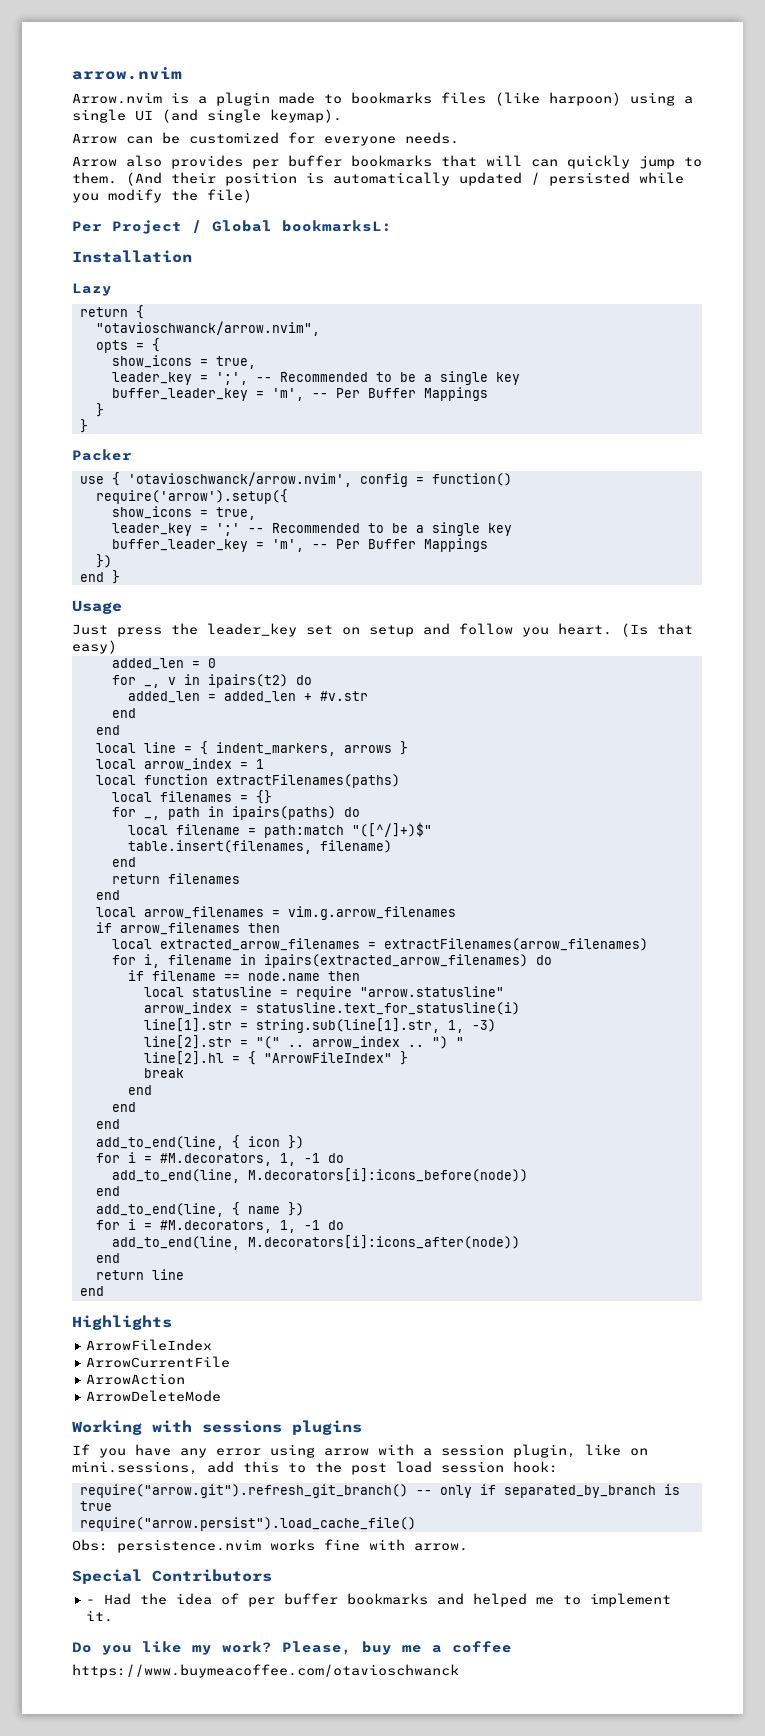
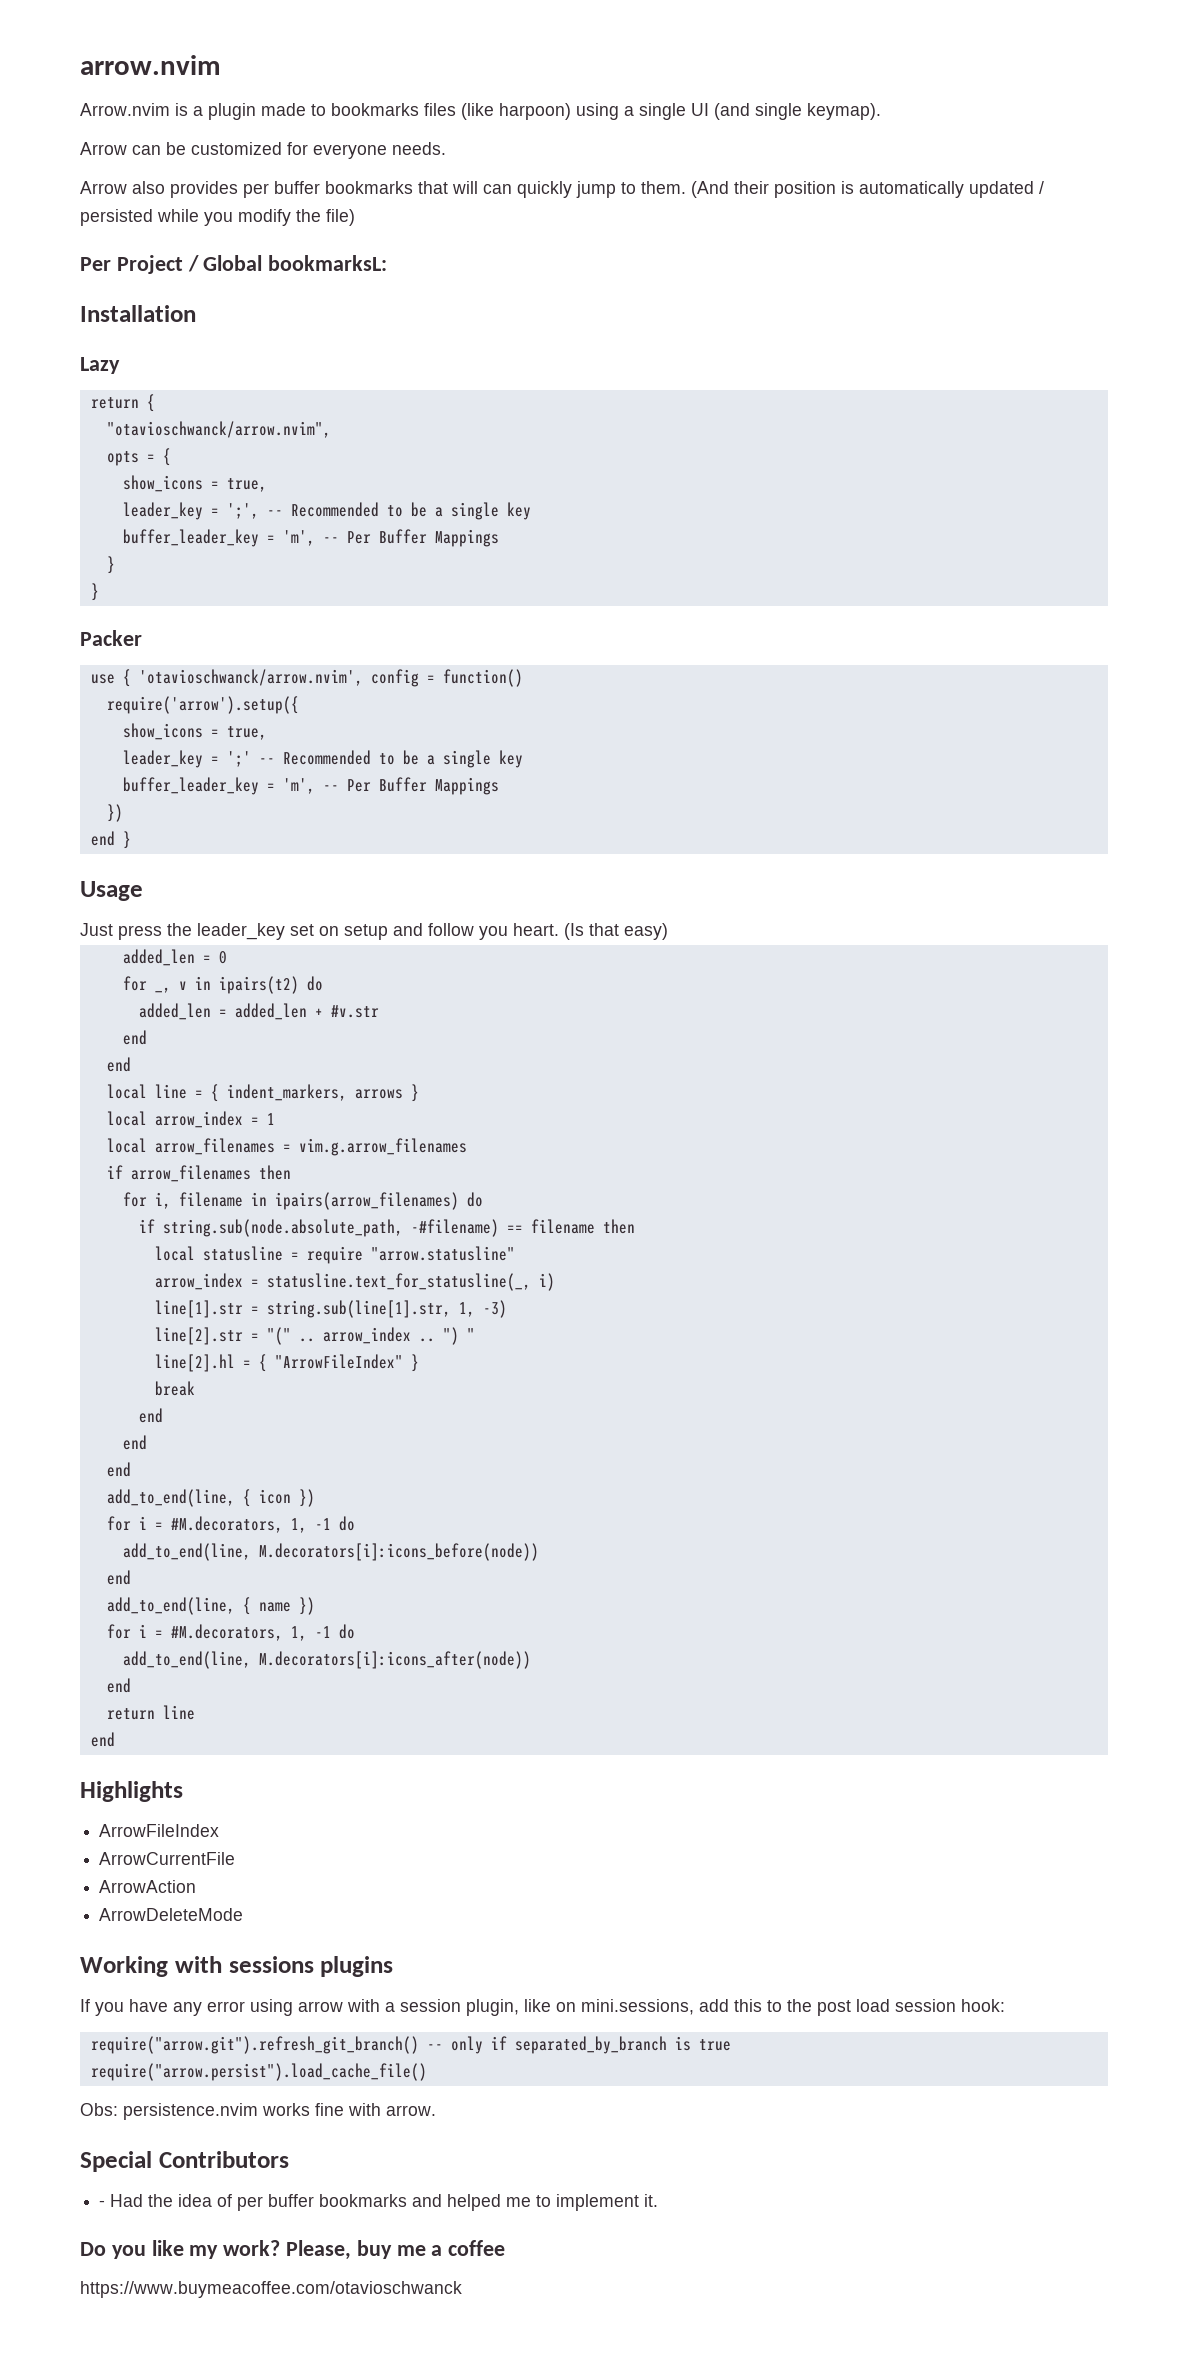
[95,774,400,788] [111,790,272,804] [111,806,360,820] [127,822,432,838] [127,840,392,854] [111,857,136,867] [111,873,240,884] [95,890,120,900] // local function extractFilenames(paths) // local filenames = {} // for _, path in ipairs(paths) do // local filename = path:match "([^/]+)$" // table.insert(filenames, filename) // end // return filenames // end -> (275, 1119) none
[111,938,648,951] // local extracted_arrow_filenames = extractFilenames(arrow_filenames) -> (291, 1172) none
[263,954,528,968] ipairs(extracted_arrow_filenames) -> [274,1192,459,1210] ipairs(arrow_filenames)
[151,970,320,981] filename == node.name -> [162,1219,595,1237] string.sub(node.absolute_path, -#filename) == filename
[255,1002,520,1015] statusline.text_for_statusline(i) -> [266,1273,555,1291] statusline.text_for_statusline(_, i)

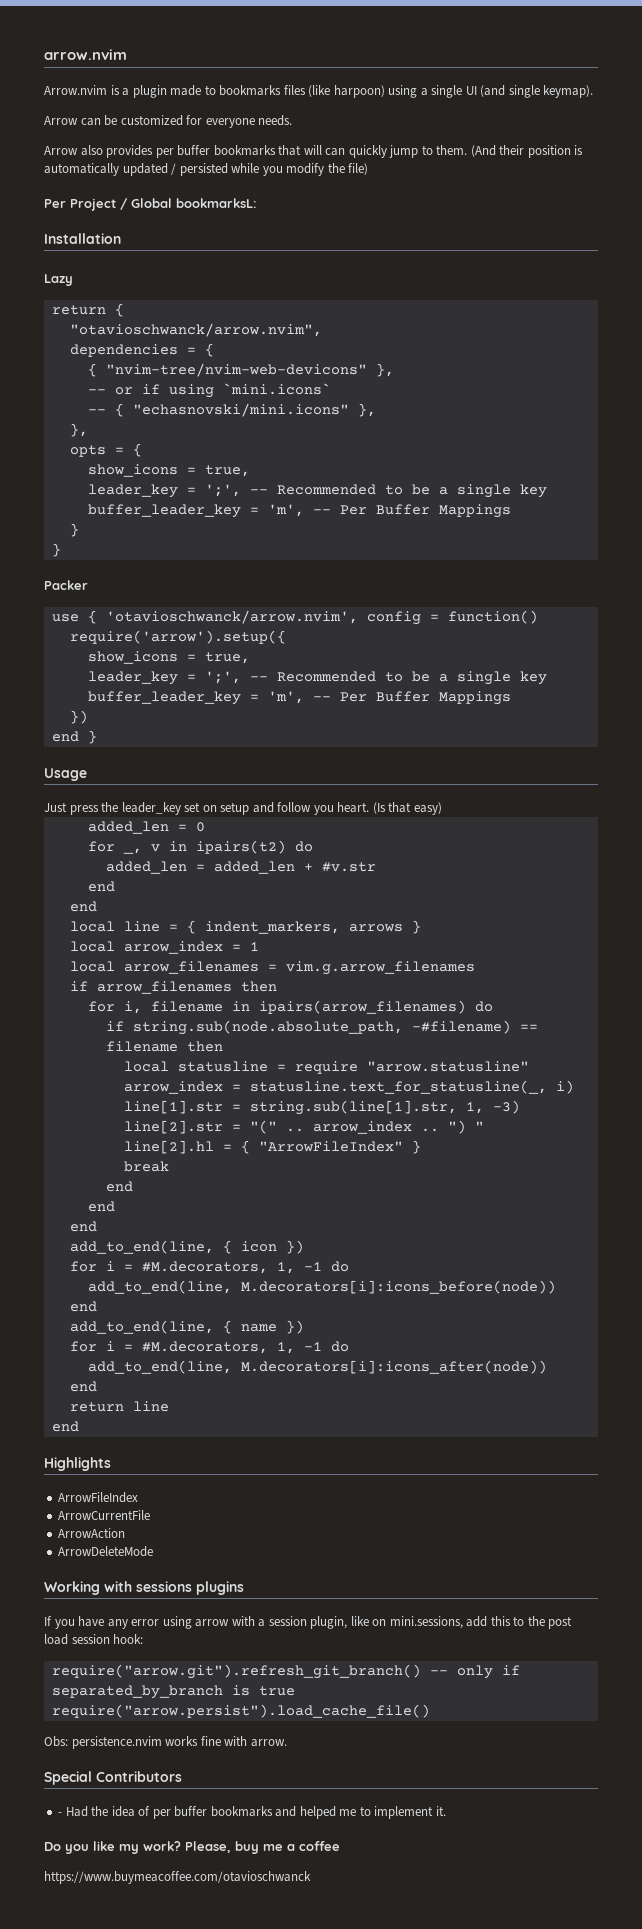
(331, 429) none -> [69,343,214,357] [87,363,394,377] [87,383,331,398] [87,403,376,417] [69,423,88,437] // dependencies = { // { "nvim-tree/nvim-web-devicons" }, // -- or if using `mini.icons` // -- { "echasnovski/mini.icons" }, // },
[226,751,251,767] ';' -> [204,671,241,684] ';',

